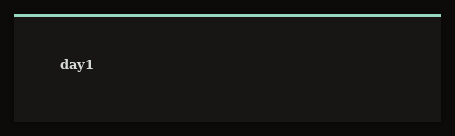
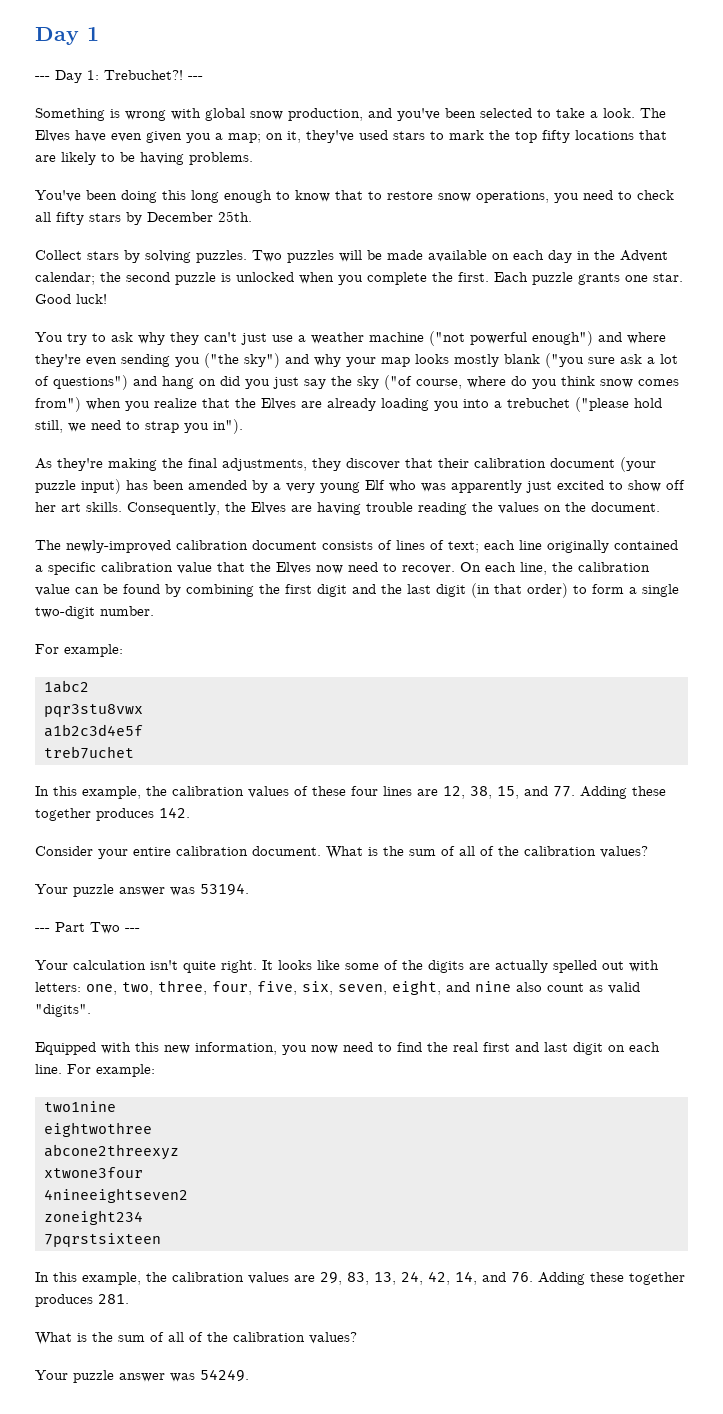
[60,59,94,72] day1 -> [35,27,99,45] [35,70,203,83] [35,108,666,121] [35,130,667,143] [35,152,253,165] [35,190,674,203] [35,211,252,225] [35,250,668,263] [35,272,683,285] [35,294,107,304] [35,331,666,346] [35,353,678,368] [35,375,679,390] [35,397,662,412] [35,419,243,434] [35,457,656,472] [35,479,685,494] [35,502,660,515] [35,540,678,553] [35,562,650,575] [35,583,679,598] [35,606,154,619] [35,644,123,657] [43,680,89,693] [43,704,143,717] [43,724,143,737] [43,746,134,759] [35,786,666,799] [35,807,190,821] [35,846,648,859] [35,883,249,897] [35,922,140,934] [35,960,659,973] [35,980,640,995] [35,1004,91,1017] [35,1042,660,1055] [35,1064,155,1077] [43,1101,116,1112] [43,1122,152,1137] [43,1144,179,1160] [43,1167,143,1178] [43,1188,188,1203] [43,1210,143,1225] [43,1233,161,1247] [35,1271,685,1285] [35,1294,129,1307] [35,1332,357,1345] [35,1369,249,1383] Day 1 // --- Day 1: Trebuchet?! --- // Something is wrong with global snow production, and you've been selected to take a look. The Elves have even given you a map; on it, they've used stars to mark the top fifty locations that are likely to be having problems. // You've been doing this long enough to know that to restore snow operations, you need to check all fifty stars by December 25th. // Collect stars by solving puzzles. Two puzzles will be made available on each day in the Advent calendar; the second puzzle is unlocked when you complete the first. Each puzzle grants one star. Good luck! // You try to ask why they can't just use a weather machine ("not powerful enough") and where they're even sending you ("the sky") and why your map looks mostly blank ("you sure ask a lot of questions") and hang on did you just say the sky ("of course, where do you think snow comes from") when you realize that the Elves are already loading you into a trebuchet ("please hold still, we need to strap you in"). // As they're making the final adjustments, they discover that their calibration document (your puzzle input) has been amended by a very young Elf who was apparently just excited to show off her art skills. Consequently, the Elves are having trouble reading the values on the document. // The newly-improved calibration document consists of lines of text; each line originally contained a specific calibration value that the Elves now need to recover. On each line, the calibration value can be found by combining the first digit and the last digit (in that order) to form a single two-digit number. // For example: // 1abc2 // pqr3stu8vwx // a1b2c3d4e5f // treb7uchet // In this example, the calibration values of these four lines are 12, 38, 15, and 77. Adding these together produces 142. // Consider your entire calibration document. What is the sum of all of the calibration values? // Your puzzle answer was 53194. // --- Part Two --- // Your calculation isn't quite right. It looks like some of the digits are actually spelled out with letters: one, two, three, four, five, six, seven, eight, and nine also count as valid "digits". // Equipped with this new information, you now need to find the real first and last digit on each line. For example: // two1nine // eightwothree // abcone2threexyz // xtwone3four // 4nineeightseven2 // zoneight234 // 7pqrstsixteen // In this example, the calibration values are 29, 83, 13, 24, 42, 14, and 76. Adding these together produces 281. // What is the sum of all of the calibration values? // Your puzzle answer was 54249.

